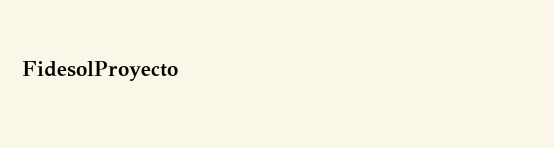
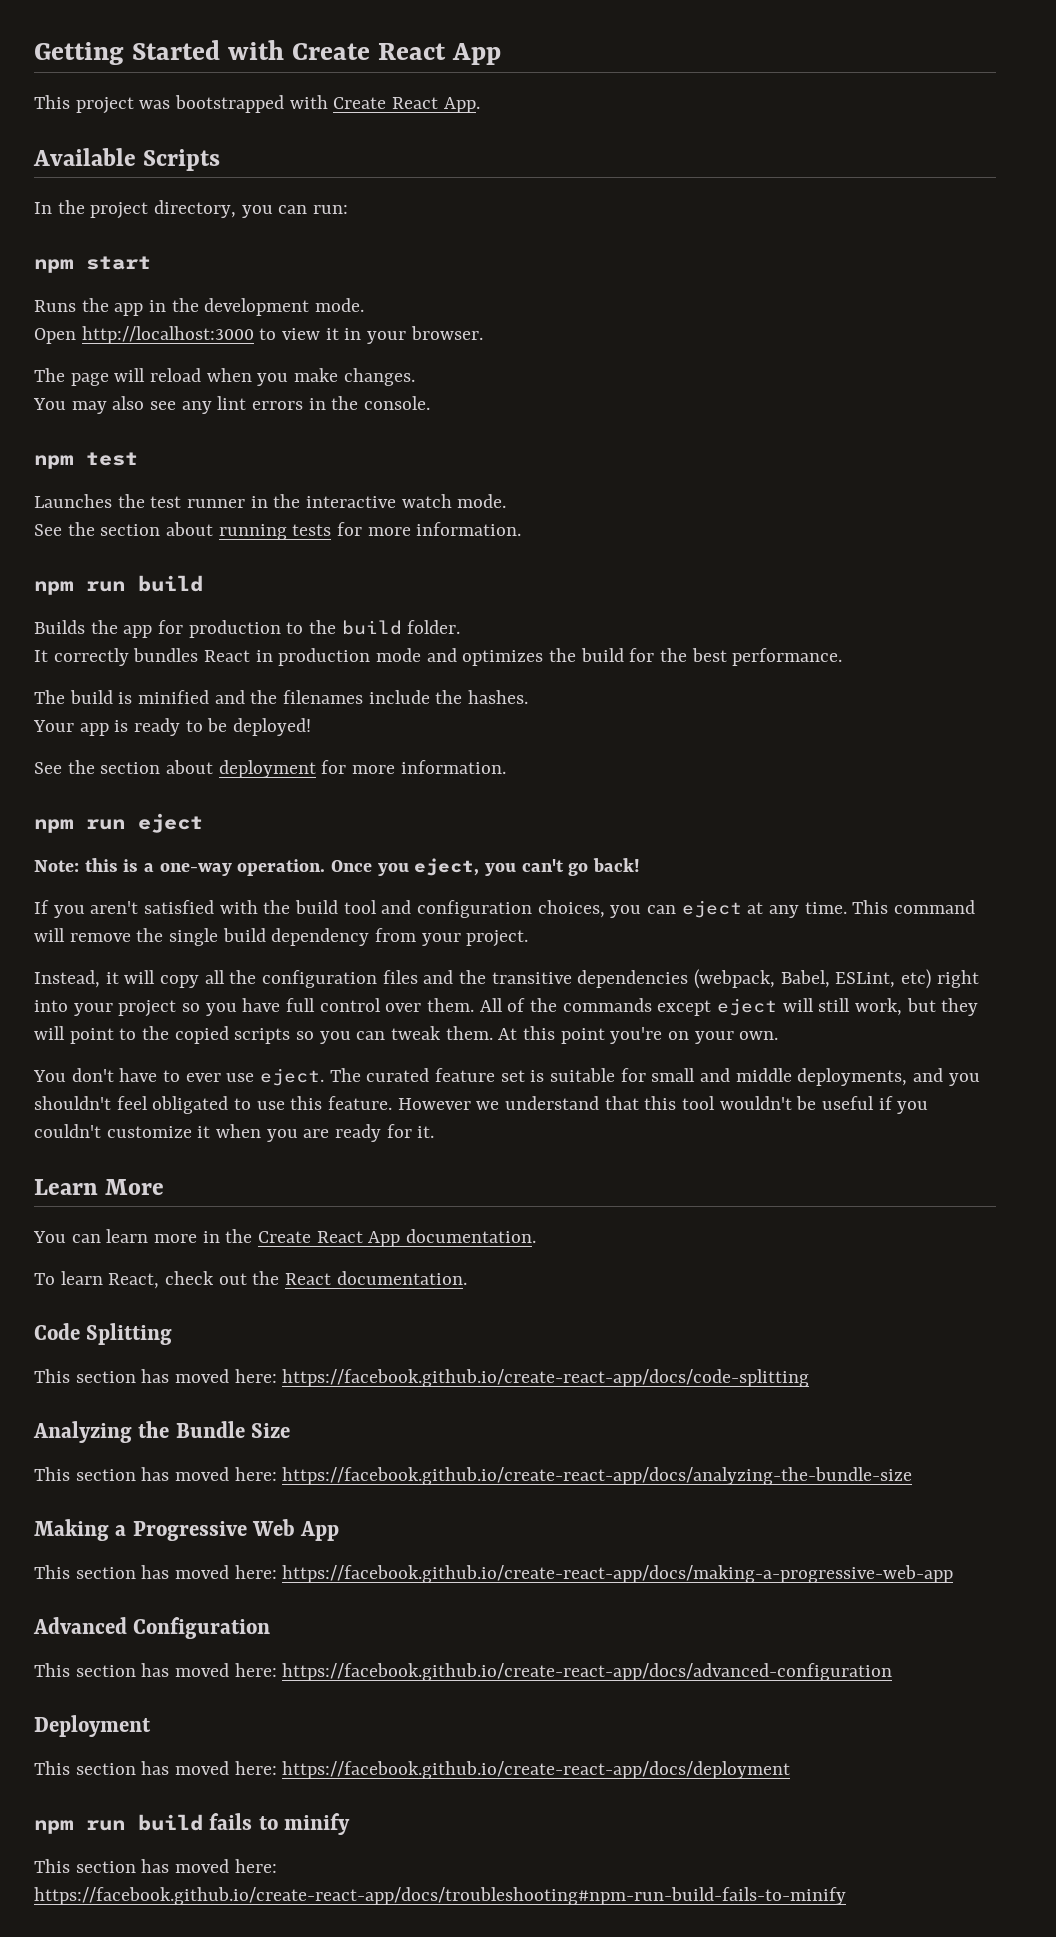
[22,61,178,81] FidesolProyecto -> [34,40,501,65] [34,95,480,114] [33,148,221,171] [34,200,349,219] [34,256,151,273] [34,298,365,316] [34,326,483,344] [34,368,415,386] [33,396,431,414] [34,452,138,469] [34,494,507,508] [34,522,522,540] [34,575,203,595] [34,620,461,638] [34,648,843,666] [34,690,529,704] [33,718,312,736] [34,760,506,778] [34,813,203,833] [34,858,641,876] [34,900,976,918] [34,928,529,947] [34,969,979,989] [34,998,979,1017] [34,1026,779,1044] [33,1068,980,1086] [34,1096,929,1114] [34,1124,435,1142] [34,1179,165,1195] [33,1229,537,1247] [34,1271,467,1289] [34,1323,173,1345] [34,1369,810,1387] [33,1421,291,1443] [34,1467,913,1485] [34,1519,340,1541] [34,1565,954,1583] [33,1617,271,1639] [34,1663,893,1681] [34,1715,151,1737] [34,1761,791,1779] [34,1813,351,1835] [34,1859,277,1873] [34,1887,846,1905] Getting Started with Create React App // This project was bootstrapped with Create React App. // Available Scripts // In the project directory, you can run: // npm start // Runs the app in the development mode. // Open http://localhost:3000 to view it in your browser. // The page will reload when you make changes. // You may also see any lint errors in the console. // npm test // Launches the test runner in the interactive watch mode. // See the section about running tests for more information. // npm run build // Builds the app for production to the build folder. // It correctly bundles React in production mode and optimizes the build for the best performance. // The build is minified and the filenames include the hashes. // Your app is ready to be deployed! // See the section about deployment for more information. // npm run eject // Note: this is a one-way operation. Once you eject, you can't go back! // If you aren't satisfied with the build tool and configuration choices, you can eject at any time. This command will remove the single build dependency from your project. // Instead, it will copy all the configuration files and the transitive dependencies (webpack, Babel, ESLint, etc) right into your project so you have full control over them. All of the commands except eject will still work, but they will point to the copied scripts so you can tweak them. At this point you're on your own. // You don't have to ever use eject. The curated feature set is suitable for small and middle deployments, and you shouldn't feel obligated to use this feature. However we understand that this tool wouldn't be useful if you couldn't customize it when you are ready for it. // Learn More // You can learn more in the Create React App documentation. // To learn React, check out the React documentation. // Code Splitting // This section has moved here: https://facebook.github.io/create-react-app/docs/code-splitting // Analyzing the Bundle Size // This section has moved here: https://facebook.github.io/create-react-app/docs/analyzing-the-bundle-size // Making a Progressive Web App // This section has moved here: https://facebook.github.io/create-react-app/docs/making-a-progressive-web-app // Advanced Configuration // This section has moved here: https://facebook.github.io/create-react-app/docs/advanced-configuration // Deployment // This section has moved here: https://facebook.github.io/create-react-app/docs/deployment // npm run build fails to minify // This section has moved here: https://facebook.github.io/create-react-app/docs/troubleshooting#npm-run-build-fails-to-minify

